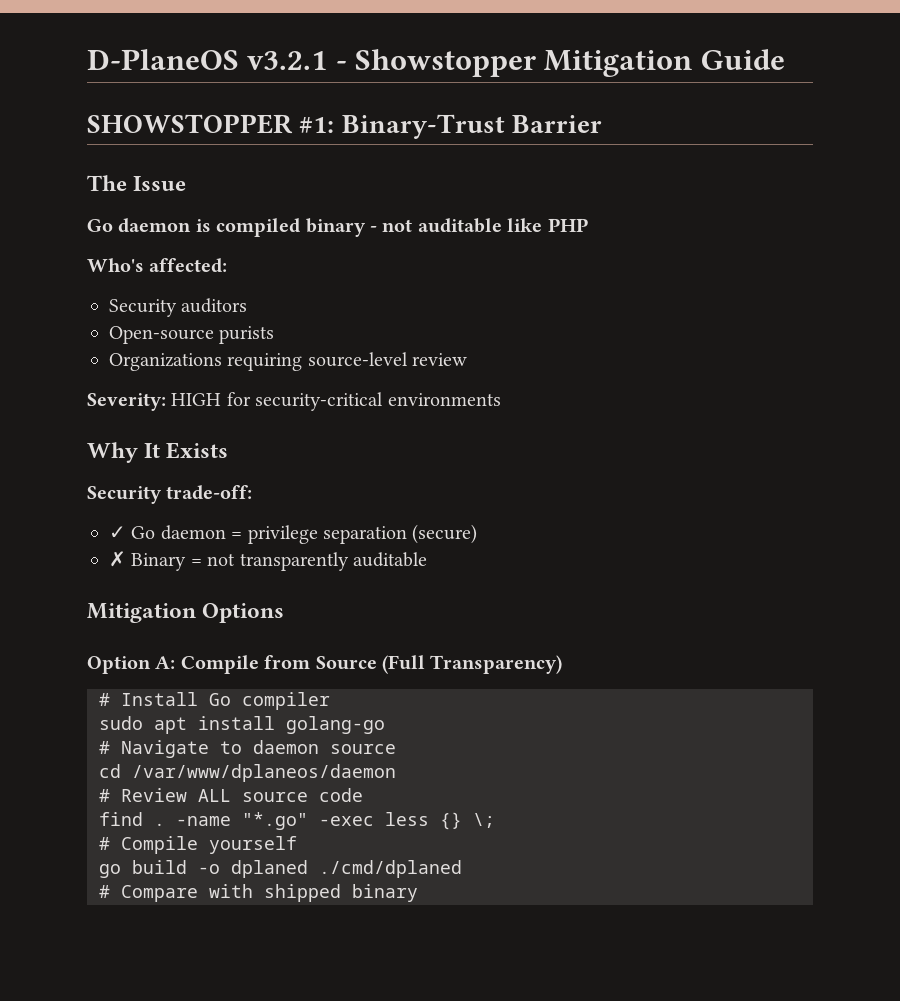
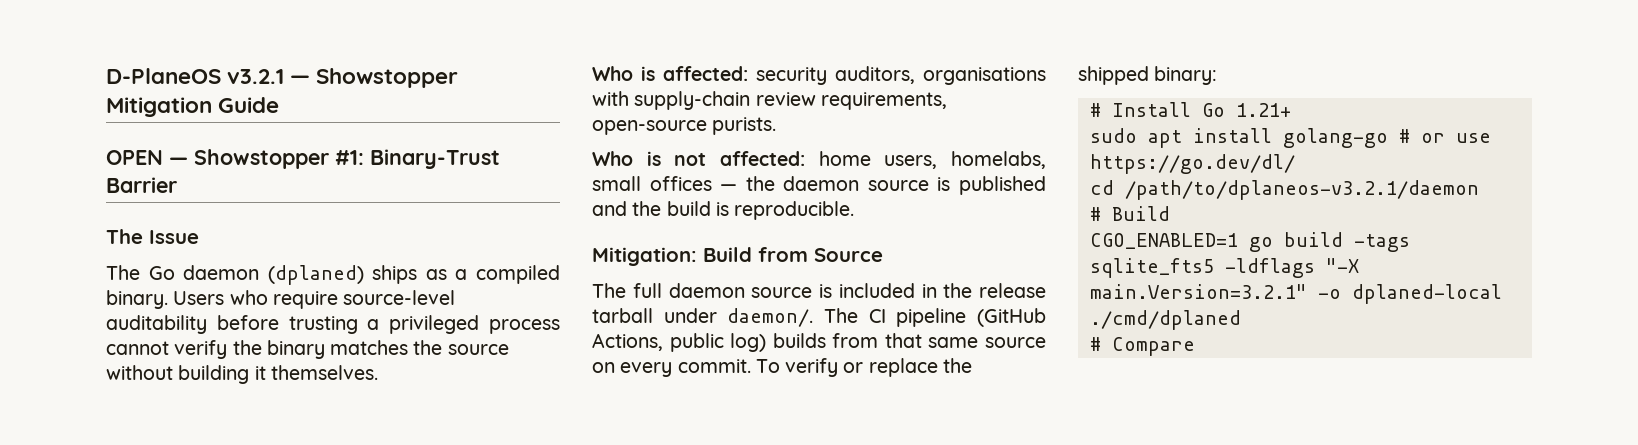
[335,61,347,70] - -> [290,75,311,84] —
[87,114,293,134] SHOWSTOPPER -> [106,149,329,169] OPEN — Showstopper
[87,218,588,237] [87,258,228,273] [109,298,248,317] [109,326,275,344] [109,352,468,371] [87,392,501,411] [87,442,229,463] [87,485,253,504] [109,524,478,544] [109,551,427,571] [87,603,285,623] [87,655,563,674] Go daemon is compiled binary - not auditable like PHP // Who's affected: // Security auditors // Open-source purists // Organizations requiring source-level review // Severity: HIGH for security-critical environments // Why It Exists // Security trade-off: // ✓ Go daemon = privilege separation (secure) // ✗ Binary = not transparently auditable // Mitigation Options // Option A: Compile from Source (Full Transparency) -> [106,265,560,285] [106,290,456,309] [106,315,560,334] [106,340,509,359] [106,365,378,384] [592,66,1046,85] [592,91,947,110] [592,117,777,135] [592,151,1046,169] [592,176,1046,195] [592,201,855,220] [592,247,883,266] [592,283,1046,298] [592,308,1046,327] [592,333,1046,352] [592,358,972,377] [1078,66,1218,85] The Go daemon (dplaned) ships as a compiled binary. Users who require source-level auditability before trusting a privileged process cannot verify the binary matches the source without building it themselves. // Who is affected: security auditors, organisations with supply-chain review requirements, open-source purists. // Who is not affected: home users, homelabs, small offices — the daemon source is published and the build is reproducible. // Mitigation: Build from Source // The full daemon source is included in the release tarball under daemon/. The CI pipeline (GitHub Actions, public log) builds from that same source on every commit. To verify or replace the shipped binary:
[242,692,330,710] compiler -> [1235,103,1291,117] 1.21+
[99,740,396,758] [99,764,396,782] [99,788,363,802] [99,812,495,830] [99,836,297,854] [99,860,308,878] // # Navigate to daemon source // cd /var/www/dplaneos/daemon // # Review ALL source code // find . -name "*.go" -exec less {} \; // # Compile yourself // go build -o dplaned -> [1398,129,1491,143] [1089,154,1295,174] [1089,180,1479,200] [1089,206,1170,221] [1089,232,1410,252] [1089,258,1359,278] [1089,284,1502,304] # or use https://go.dev/dl/ // cd /path/to/dplaneos-v3.2.1/daemon // # Build // CGO_ENABLED=1 go build -tags sqlite_fts5 -ldflags "-X main.Version=3.2.1" -o dplaned-local
[209,884,418,902] with shipped binary -> (1195, 346) none

